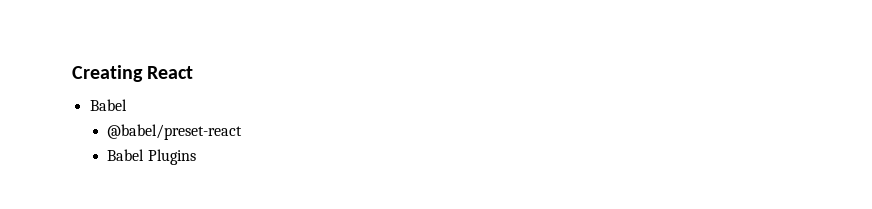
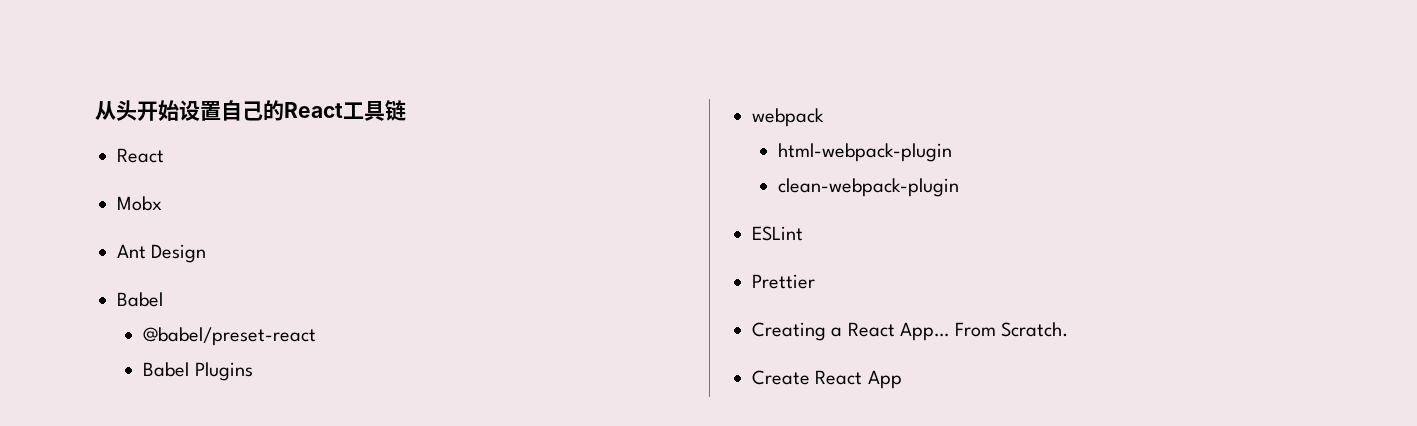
[72,65,194,82] [89,99,127,111] [107,124,243,140] [107,149,196,165] Creating React // Babel // @babel/preset-react // Babel Plugins -> [95,100,406,121] [117,148,164,163] [117,196,162,211] [117,244,207,263] [117,292,163,307] [143,327,317,346] [143,362,253,381] [752,108,824,127] [778,143,953,162] [778,178,960,197] [752,226,803,241] [752,274,815,289] [752,322,1068,341] [752,370,902,389] 从头开始设置自己的React工具链 // React // Mobx // Ant Design // Babel // @babel/preset-react // Babel Plugins // webpack // html-webpack-plugin // clean-webpack-plugin // ESLint // Prettier // Creating a React App… From Scratch. // Create React App

